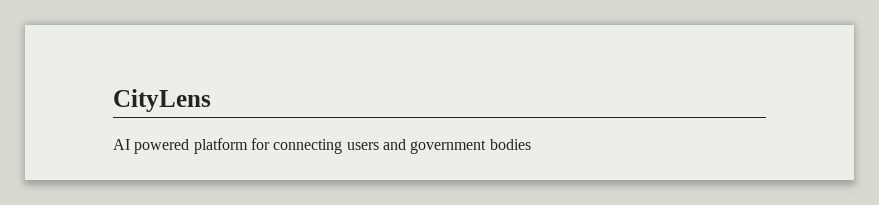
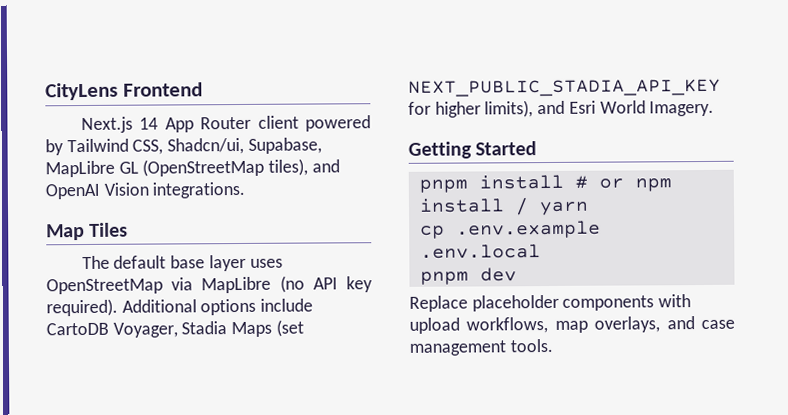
[113,138,531,154] // AI powered platform for connecting users and government bodies -> [122,82,203,97] [80,115,371,134] [45,137,322,156] [45,158,340,178] [45,181,246,200] [46,222,129,241] [81,254,283,272] [46,275,373,295] [46,298,314,317] [46,319,304,338] [408,78,721,97] [408,100,715,118] [408,141,538,159] [418,174,672,193] [418,197,589,216] [419,220,601,239] [419,244,541,259] [419,267,517,285] [409,294,692,312] [409,316,735,334] [409,338,553,356] Frontend // Next.js 14 App Router client powered by Tailwind CSS, Shadcn/ui, Supabase, MapLibre GL (OpenStreetMap tiles), and OpenAI Vision integrations. // Map Tiles // The default base layer uses OpenStreetMap via MapLibre (no API key required). Additional options include CartoDB Voyager, Stadia Maps (set NEXT_PUBLIC_STADIA_API_KEY for higher limits), and Esri World Imagery. // Getting Started // pnpm install # or npm install / yarn // cp .env.example .env.local // pnpm dev // Replace placeholder components with upload workflows, map overlays, and case management tools.

